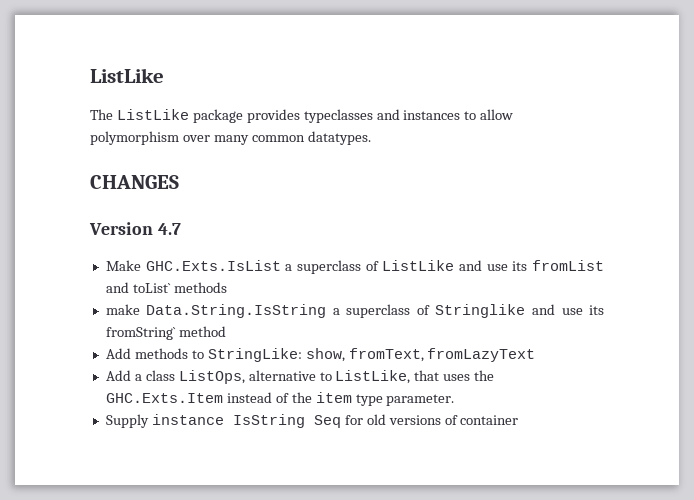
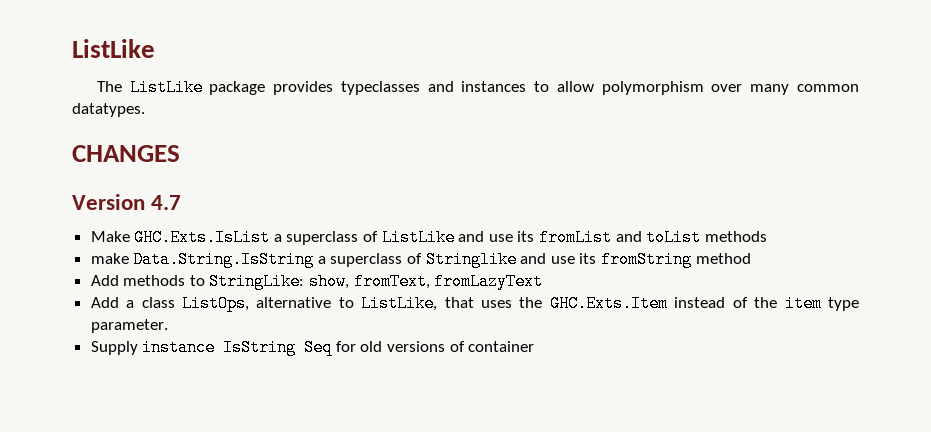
[132,283,171,293] toList` -> [646,229,702,246] toList
[105,327,176,340] fromString` -> [601,251,693,268] fromString

